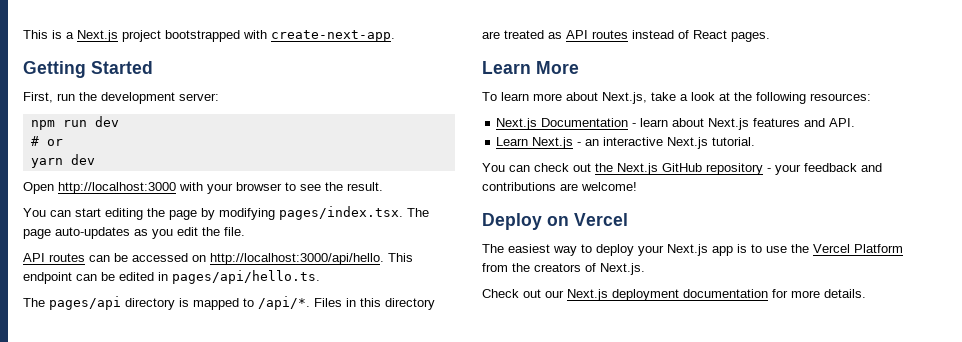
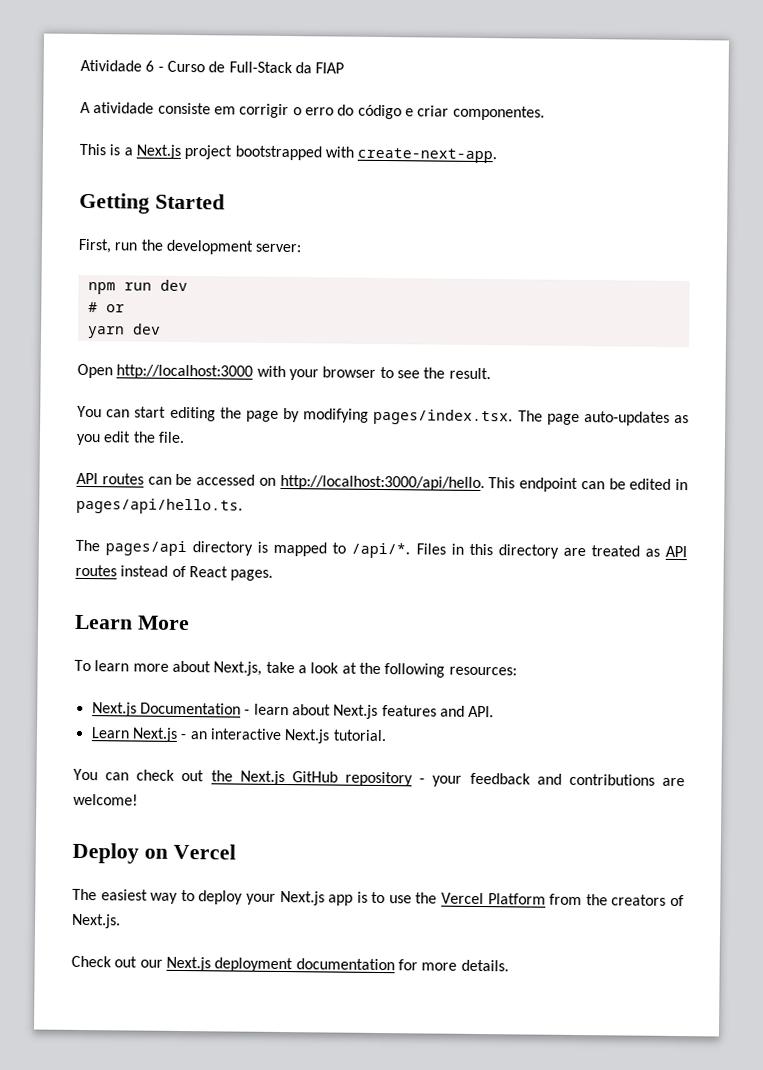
(23, 34) none -> [80,59,345,74] [80,101,545,121] Atividade 6 - Curso de Full-Stack da FIAP // A atividade consiste em corrigir o erro do código e criar componentes. //

